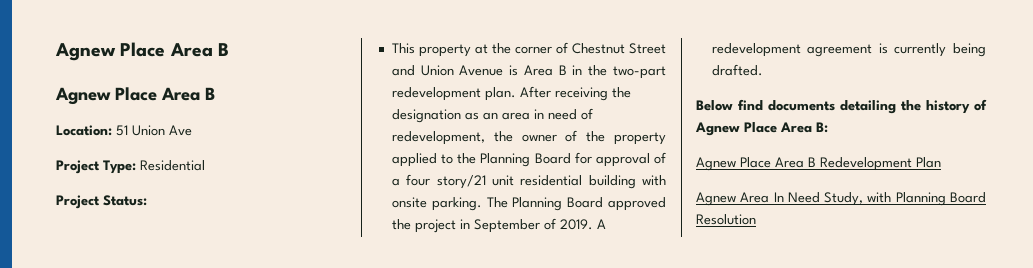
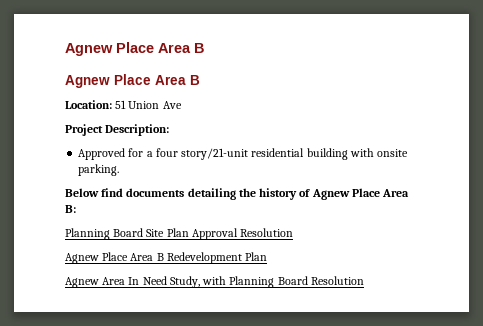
[103,160,205,174] [56,195,147,209] [391,42,666,57] [391,65,666,79] [391,86,631,101] [391,108,593,123] [391,130,666,145] [391,152,666,167] [391,174,514,189] Type: Residential // Project Status: // This property at the corner of Chestnut Street and Union Avenue is Area B in the two-part redevelopment plan. After receiving the designation as an area in need of redevelopment, the owner of the property applied to the Planning Board for approval of a four story/21 unit -> [105,124,170,136] [78,148,249,160] Description: // Approved for a four story/21-unit
[486,197,666,211] [391,218,606,233] [711,43,986,57] [711,64,763,76] The Planning Board approved the project in September of 2019. A redevelopment agreement is currently being drafted. -> (120, 170) none
(828, 127) none -> [65,228,294,240] // Planning Board Site Plan Approval Resolution

